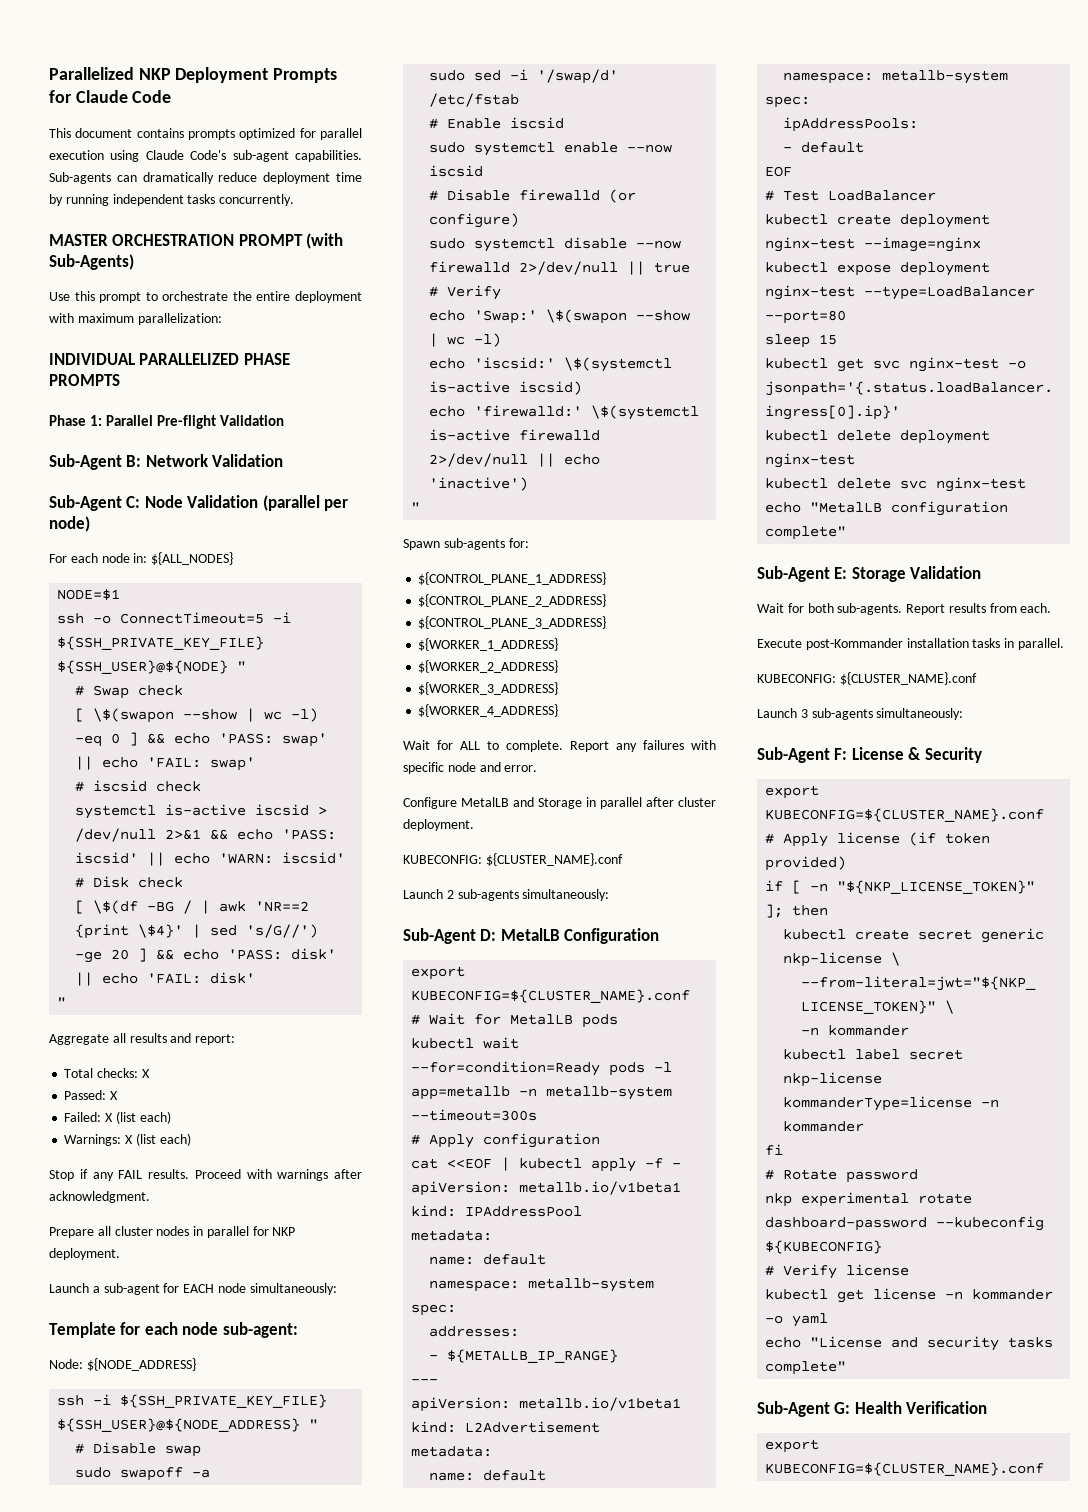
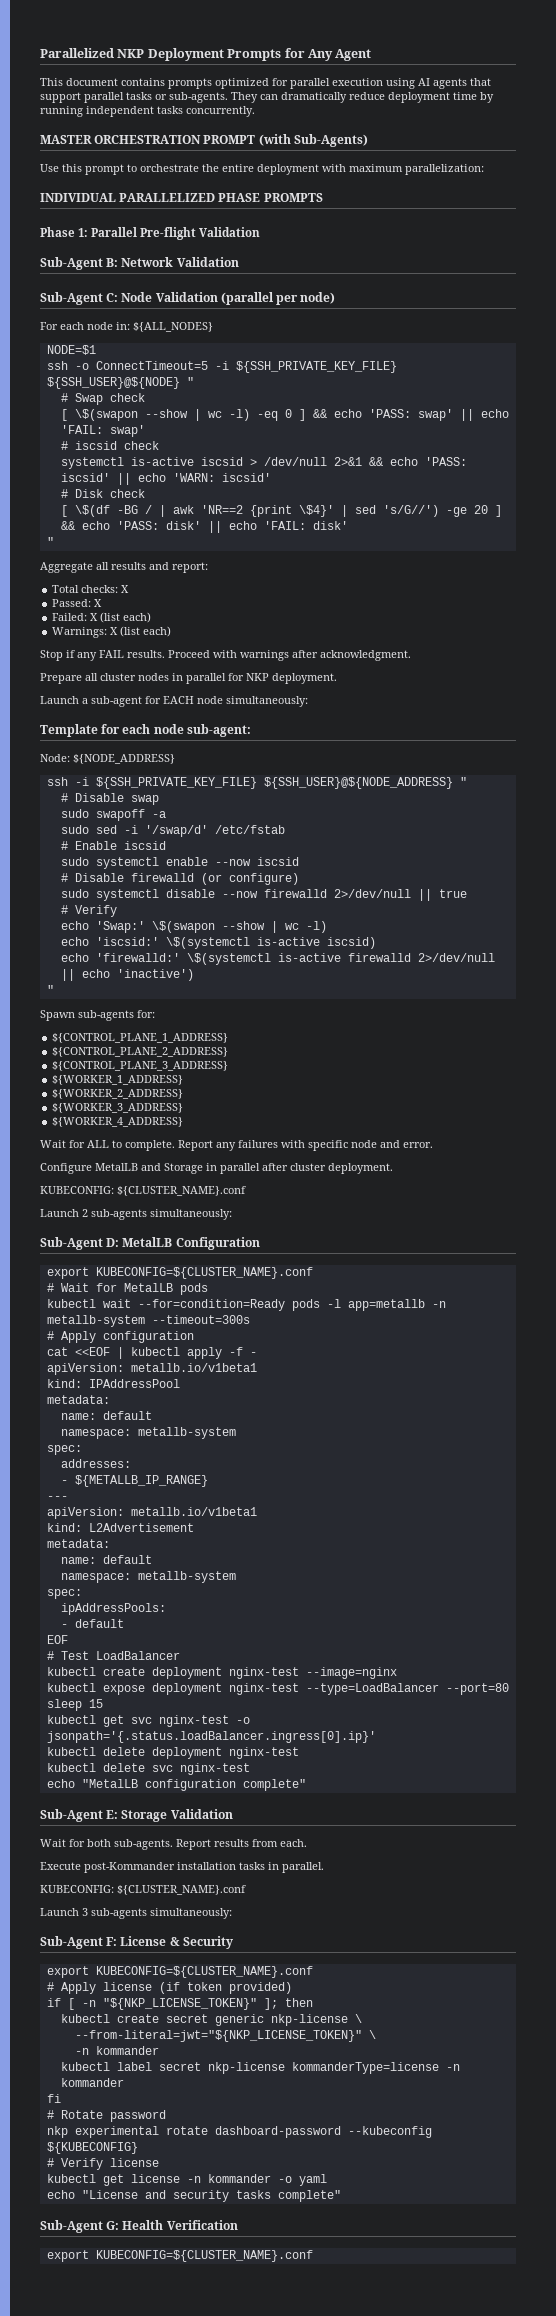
[75,90,172,103] Claude Code -> [307,49,372,61] Any Agent
[145,150,362,162] [49,172,111,184] Claude Code's sub-agent capabilities. Sub-agents -> [418,78,491,89] [40,92,258,103] AI agents that support parallel tasks or sub-agents. They

